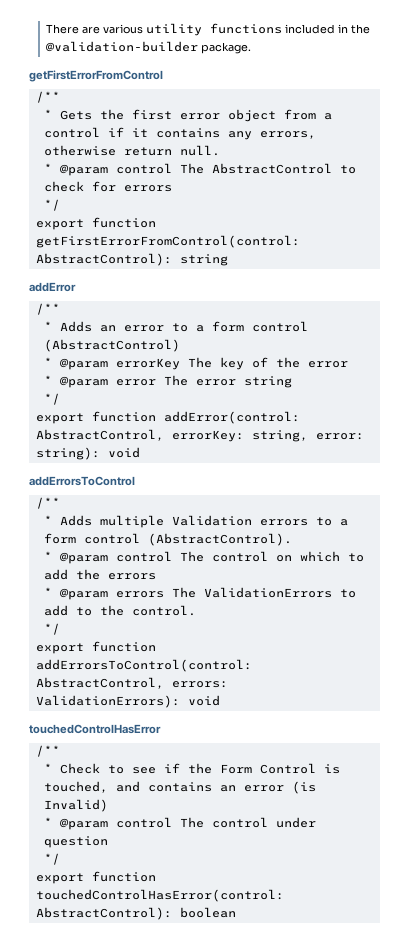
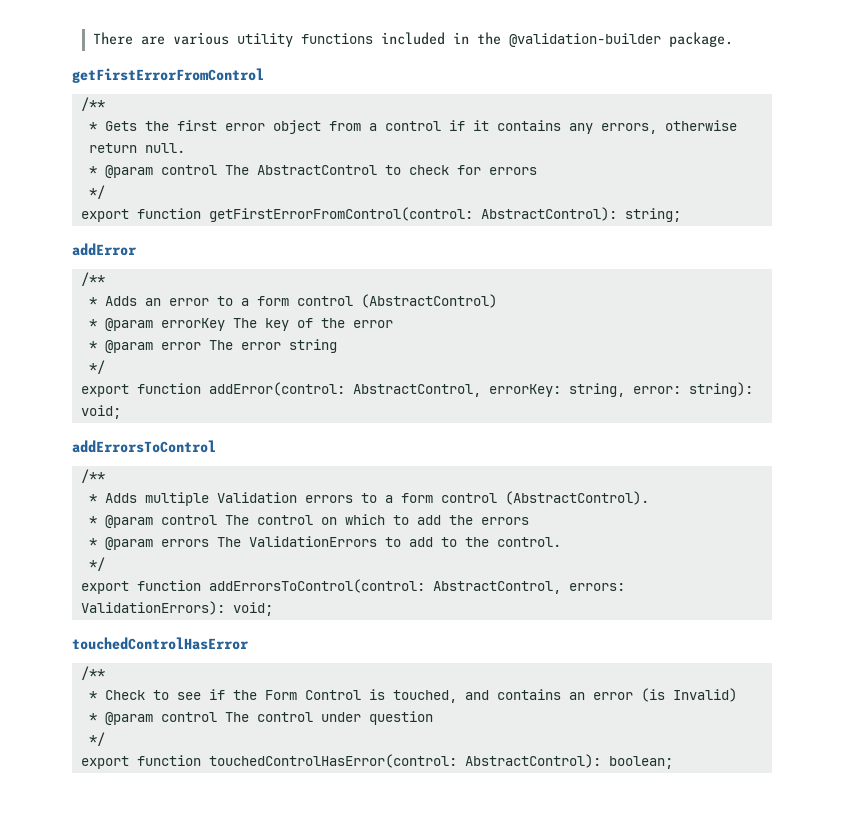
[179,254,228,266] string -> [624,208,681,222] string;
[107,447,140,458] void -> [80,405,121,419] void;
[187,695,220,706] void -> [232,602,273,616] void;
[179,907,236,918] boolean -> [608,756,673,769] boolean;

